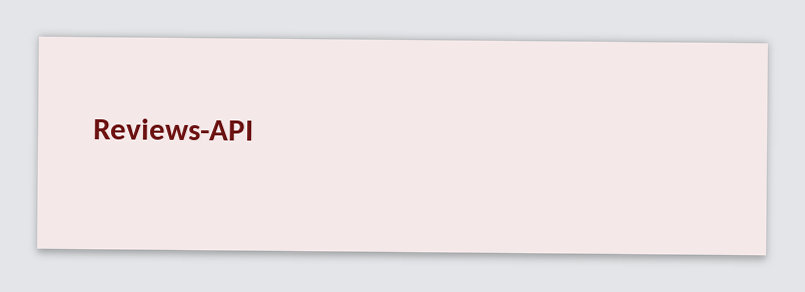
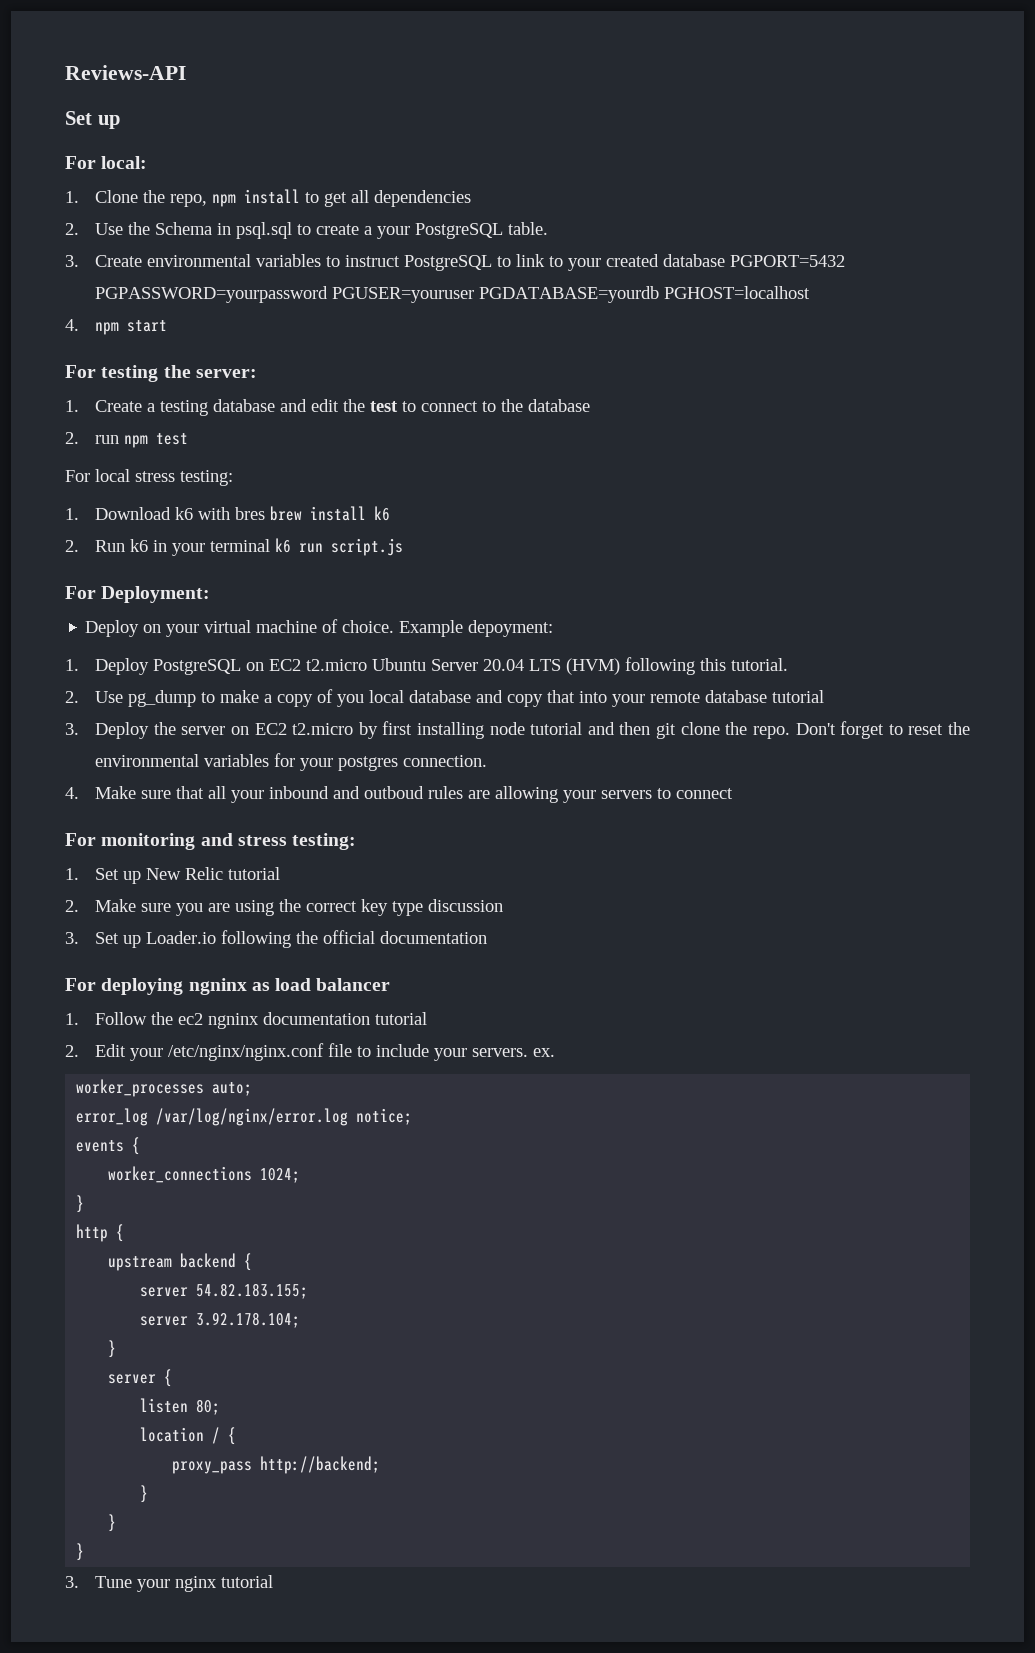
(254, 129) none -> [65,111,120,129] [65,156,148,169] [65,189,472,207] [65,222,549,239] [65,254,846,271] [95,286,811,303] [65,319,168,335] [65,365,257,382] [65,399,591,416] [65,432,189,448] [65,469,233,486] [65,506,391,521] [65,538,404,556] [65,586,211,603] [85,619,554,637] [65,657,789,675] [65,689,825,707] [65,721,970,739] [95,753,488,771] [65,786,734,803] [65,833,357,850] [65,867,281,884] [65,899,504,916] [65,930,488,948] [65,978,391,995] [65,1012,428,1029] [65,1043,556,1061] [76,1079,253,1097] [76,1108,413,1126] [76,1137,141,1155] [108,1166,301,1183] [76,1195,85,1213] [76,1224,125,1242] [108,1253,253,1271] [140,1283,309,1299] [140,1312,301,1328] [108,1340,117,1358] [108,1369,173,1387] [140,1398,221,1415] [140,1427,237,1445] [172,1456,381,1474] [140,1485,149,1503] [108,1514,117,1532] [76,1543,85,1561] [65,1575,274,1592] // Set up // For local: // 1. Clone the repo, npm install to get all dependencies // 2. Use the Schema in psql.sql to create a your PostgreSQL table. // 3. Create environmental variables to instruct PostgreSQL to link to your created database PGPORT=5432 PGPASSWORD=yourpassword PGUSER=youruser PGDATABASE=yourdb PGHOST=localhost // 4. npm start // For testing the server: // 1. Create a testing database and edit the test to connect to the database // 2. run npm test // For local stress testing: // 1. Download k6 with bres brew install k6 // 2. Run k6 in your terminal k6 run script.js // For Deployment: // Deploy on your virtual machine of choice. Example depoyment: // 1. Deploy PostgreSQL on EC2 t2.micro Ubuntu Server 20.04 LTS (HVM) following this tutorial. // 2. Use pg_dump to make a copy of you local database and copy that into your remote database tutorial // 3. Deploy the server on EC2 t2.micro by first installing node tutorial and then git clone the repo. Don't forget to reset the environmental variables for your postgres connection. // 4. Make sure that all your inbound and outboud rules are allowing your servers to connect // For monitoring and stress testing: // 1. Set up New Relic tutorial // 2. Make sure you are using the correct key type discussion // 3. Set up Loader.io following the official documentation // For deploying ngninx as load balancer // 1. Follow the ec2 ngninx documentation tutorial // 2. Edit your /etc/nginx/nginx.conf file to include your servers. ex. // worker_processes auto; // error_log /var/log/nginx/error.log notice; // events { // worker_connections 1024; // } // http { // upstream backend { // server 54.82.183.155; // server 3.92.178.104; // } // server { // listen 80; // location / { // proxy_pass http://backend; // } // } // } // 3. Tune your nginx tutorial

